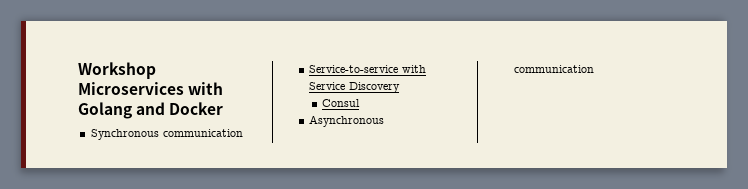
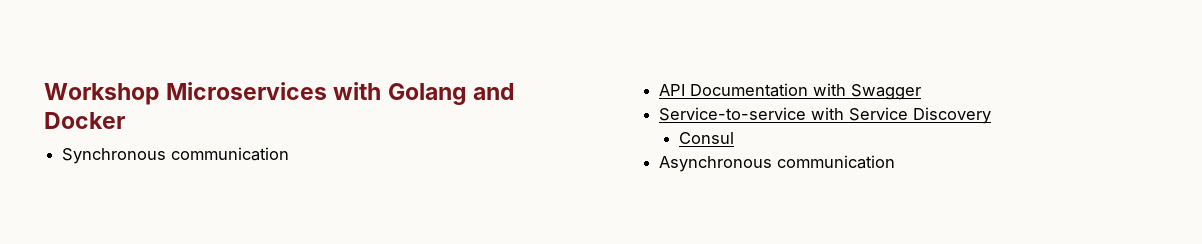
(243, 133) none -> [659,83,922,100] // API Documentation with Swagger

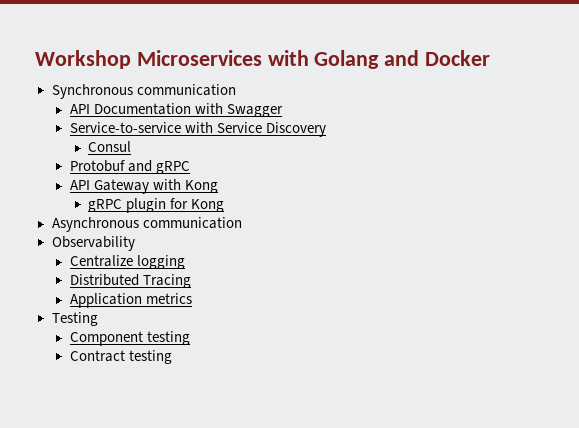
[659,155,896,172] Asynchronous communication -> [69,160,190,174] [69,179,218,194] [88,198,225,213] [51,217,242,232] [51,236,135,251] [69,255,185,269] [69,274,191,288] [69,293,192,308] [51,312,98,326] [69,331,190,346] [69,350,172,364] Protobuf and gRPC // API Gateway with Kong // gRPC plugin for Kong // Asynchronous communication // Observability // Centralize logging // Distributed Tracing // Application metrics // Testing // Component testing // Contract testing

